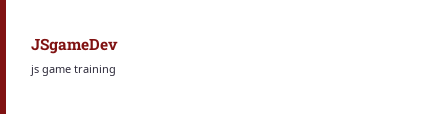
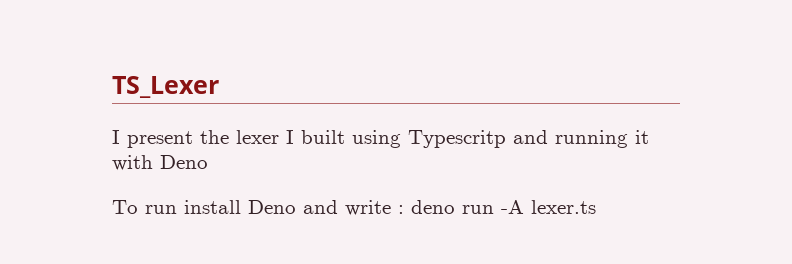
[31,38,118,54] [30,65,116,76] JSgameDev // js game training -> [112,76,219,98] [112,130,649,148] [112,155,208,171] [112,200,596,216] TS_Lexer // I present the lexer I built using Typescritp and running it with Deno // To run install Deno and write : deno run -A lexer.ts

